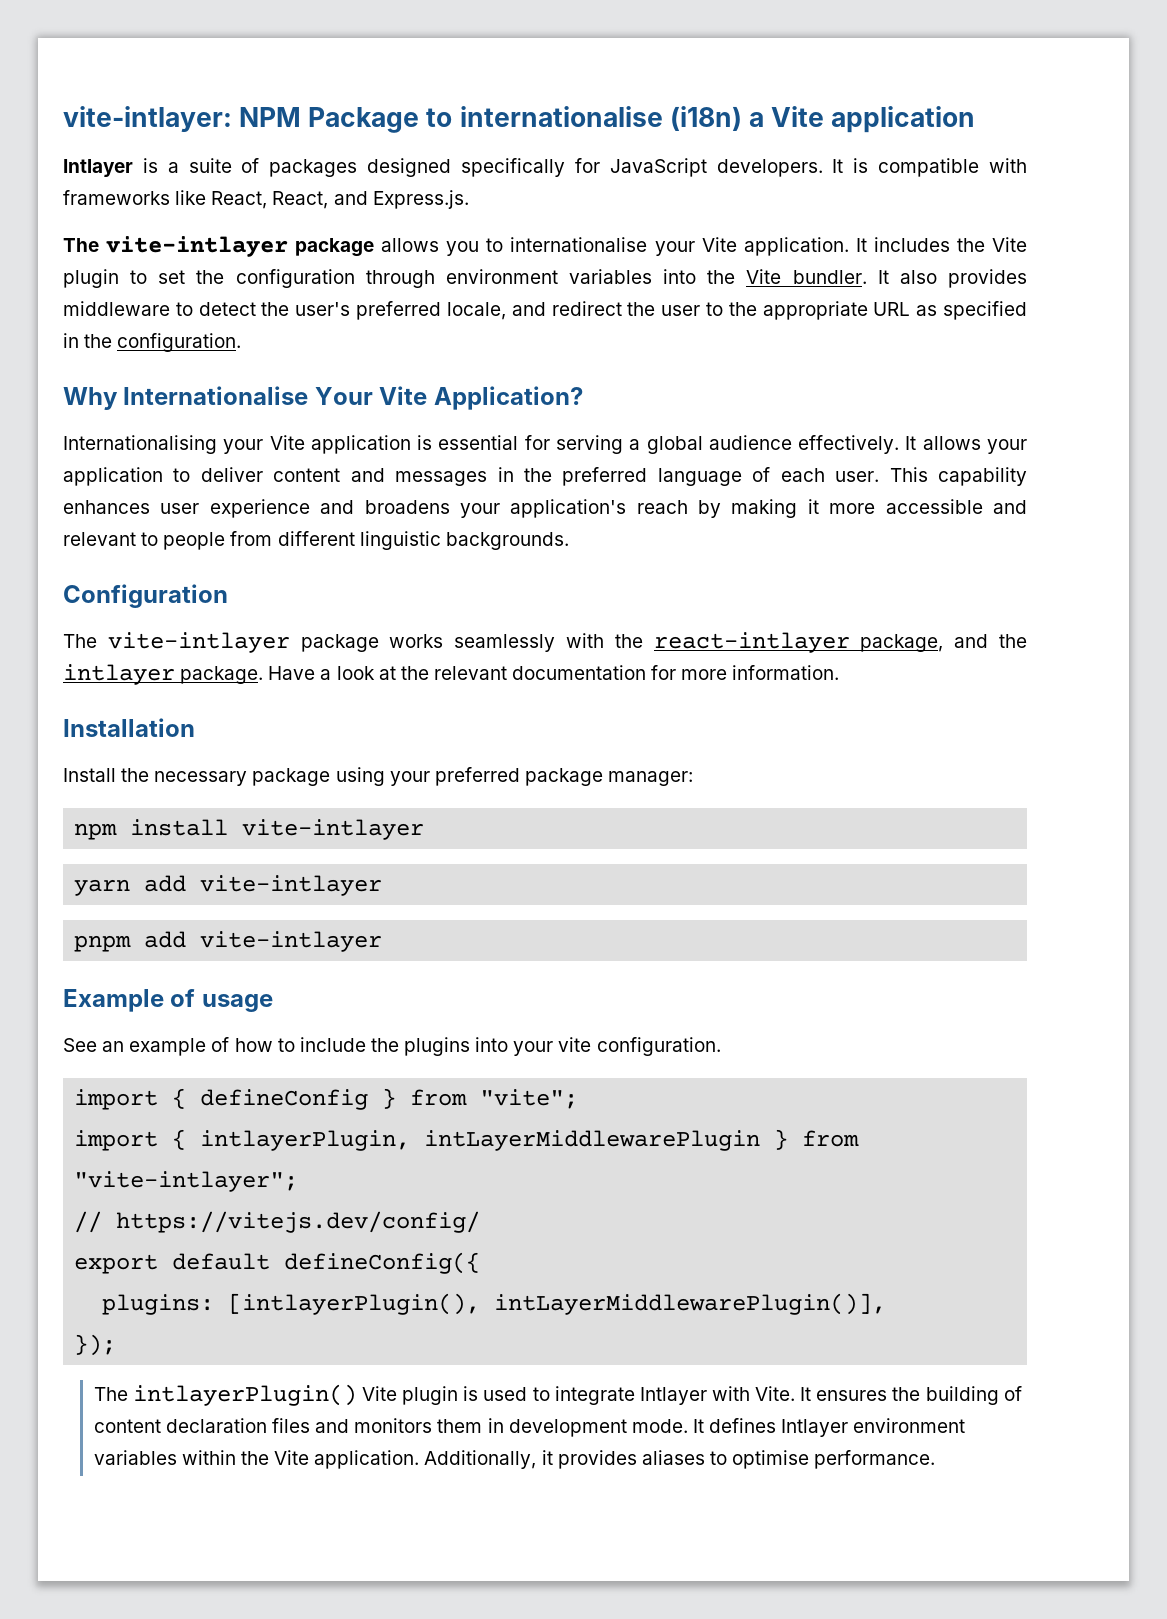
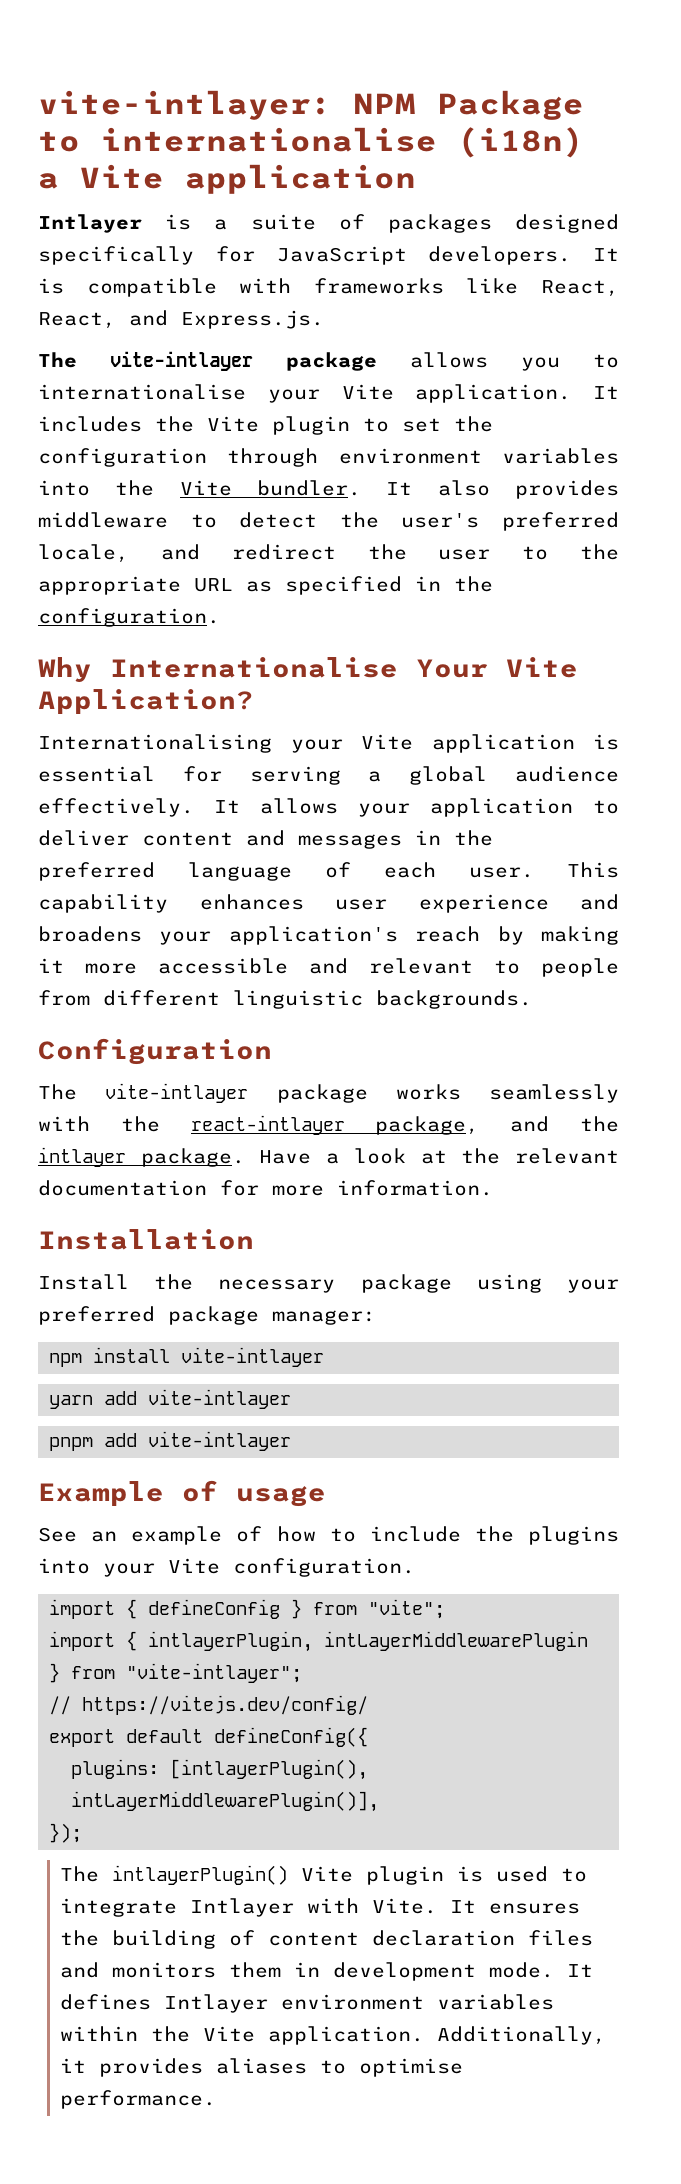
[558,1037,592,1052] vite -> [168,1558,220,1574] Vite

